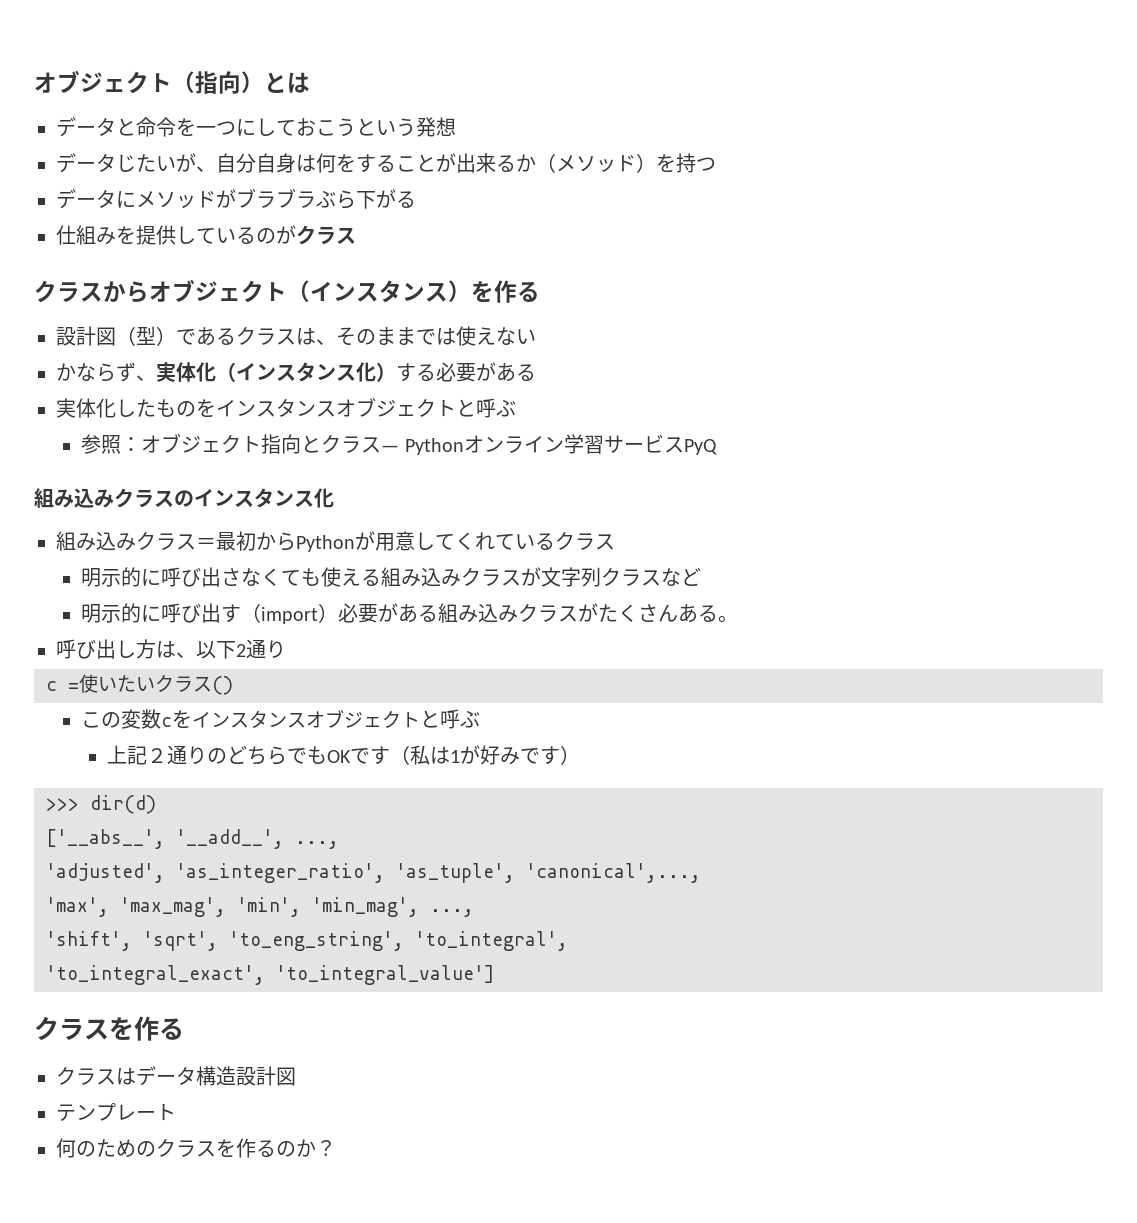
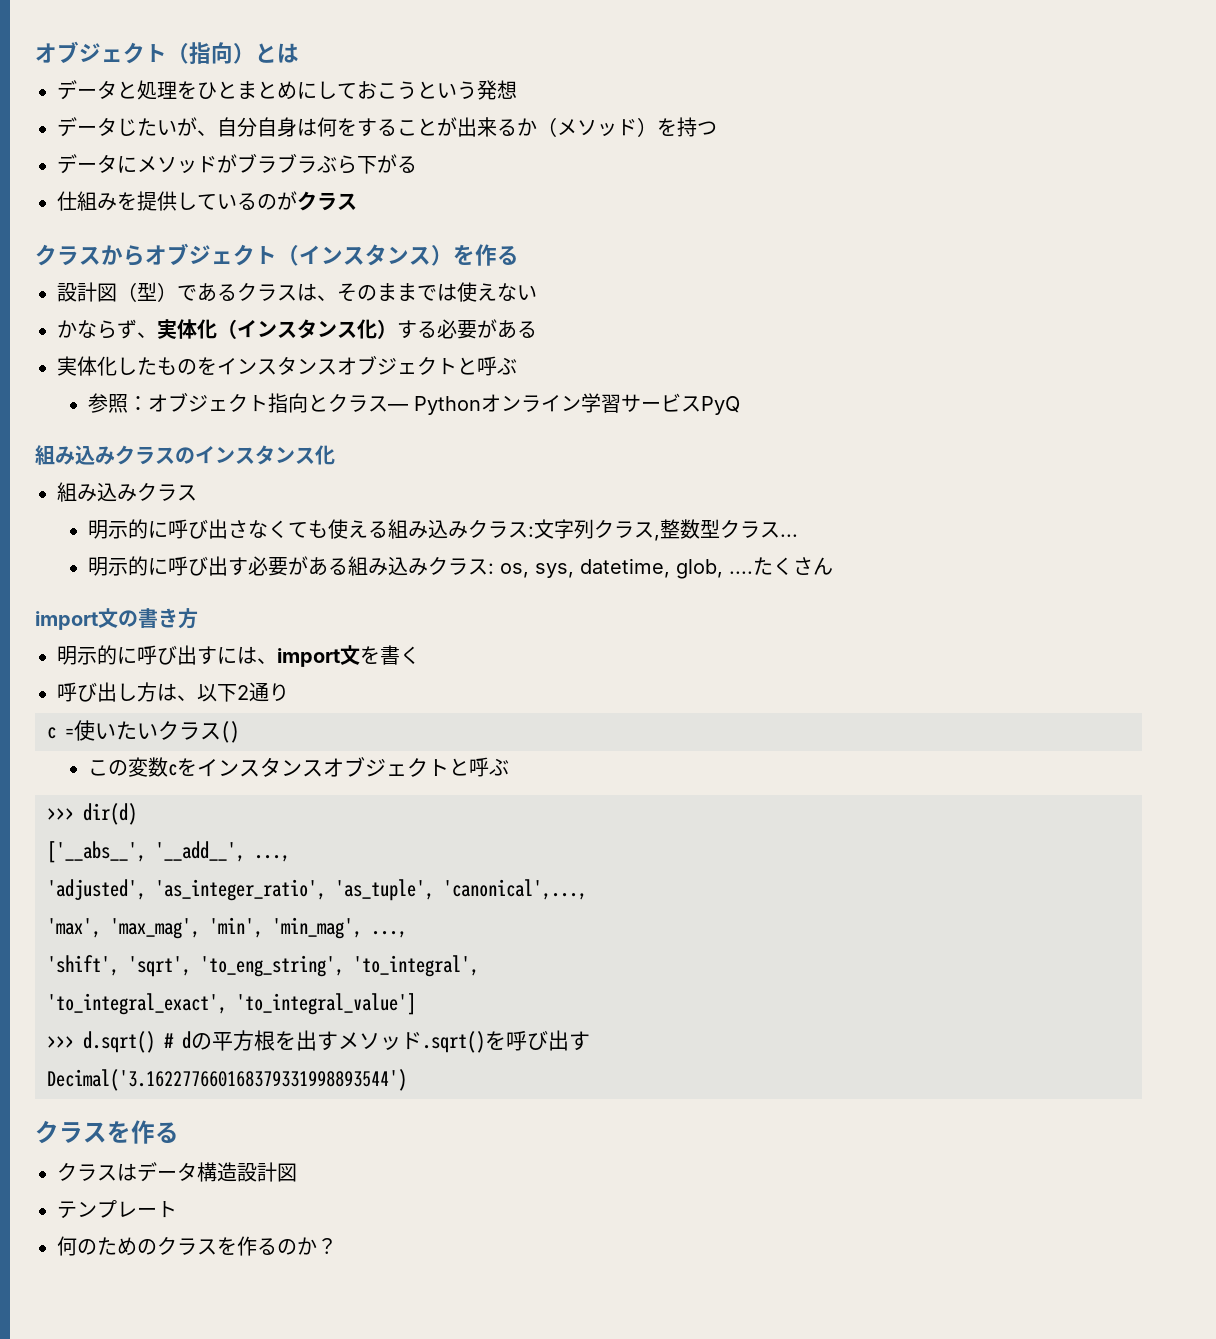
[136,117,236,137] 命令を一つ -> [137,80,297,100] 処理をひとまとめ
[196,531,615,552] ＝最初からPythonが用意してくれているクラス -> (197, 493) none
[521,567,542,586] が -> [528,526,535,537] :
[661,567,702,586] [81,603,339,624] など // 明示的に呼び出す（import） -> [654,519,799,541] [88,556,249,576] ,整数型クラス... // 明示的に呼び出す
[578,603,739,623] がたくさんある。 -> [488,557,834,579] [35,608,198,630] [57,645,420,667] : os, sys, datetime, glob, ....たくさん // import文の書き方 // 明示的に呼び出すには、import文を書く
[106,745,580,765] // 上記２通りのどちらでもOKです（私は1が好みです） -> (510, 767) none
(494, 975) none -> [47,1030,590,1053] [47,1069,407,1091] // >>> d.sqrt() # dの平方根を出すメソッド.sqrt()を呼び出す // Decimal('3.162277660168379331998893544')

